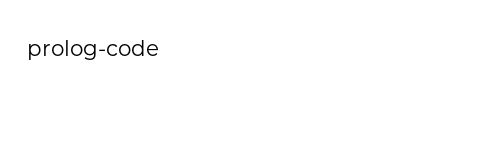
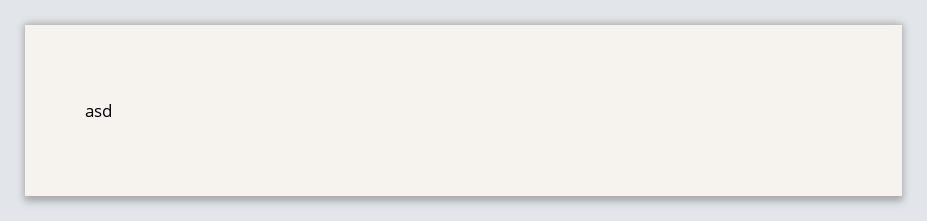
[27,40,159,60] prolog-code -> [85,104,112,117] asd

